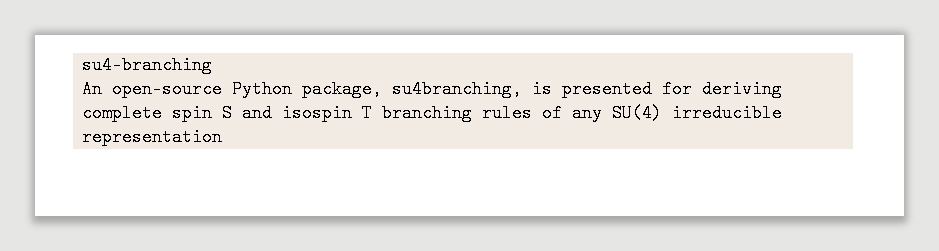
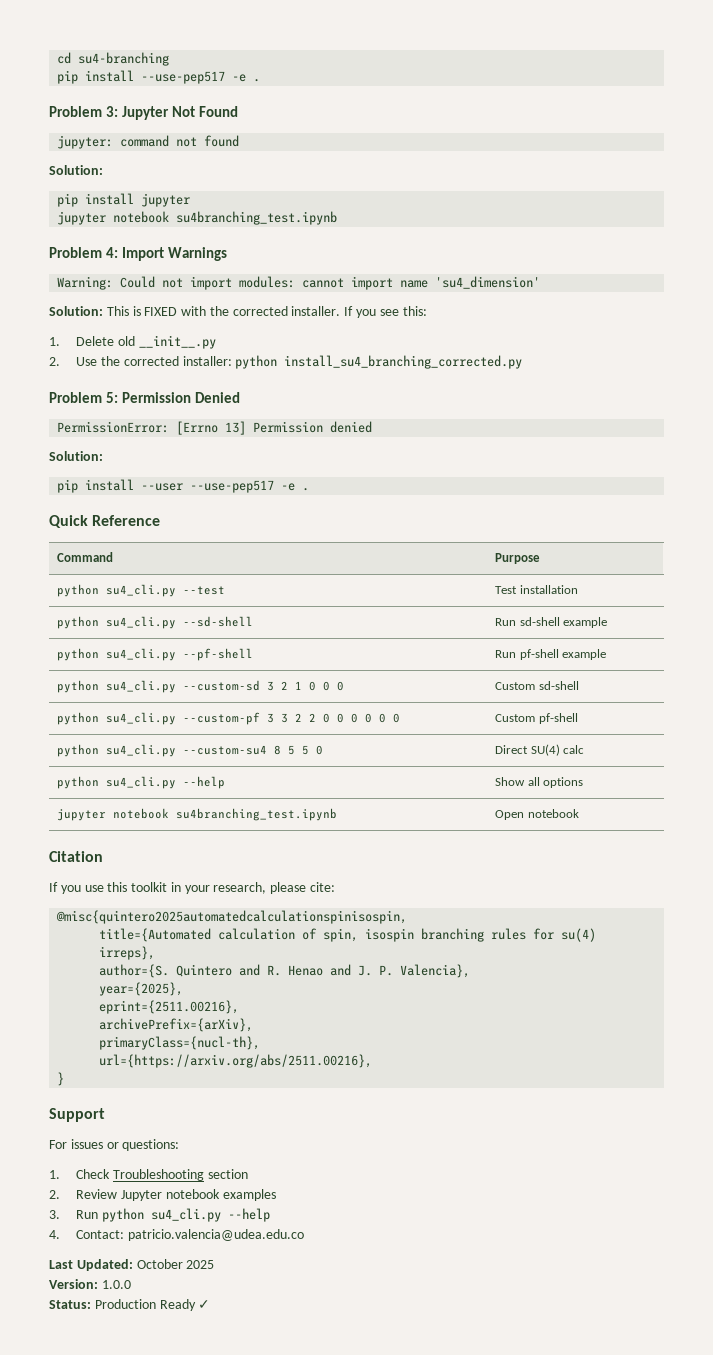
(82, 65) none -> [57,52,72,64] cd
[82,80,782,98] [82,104,782,122] [82,128,222,146] An open-source Python package, su4branching, is presented for deriving complete spin S and isospin T branching rules of any SU(4) irreducible representation -> [57,70,261,84] [49,106,238,120] [57,135,240,149] [49,165,103,175] [57,193,191,207] [57,211,338,225] [49,247,227,261] [57,276,541,290] [49,306,427,318] [49,335,216,349] [49,355,523,369] [49,392,240,403] [57,421,373,435] [49,451,103,461] [57,479,310,493] [49,515,161,528] [57,552,114,562] [495,553,541,564] [57,584,226,597] [495,585,578,594] [57,616,254,629] [495,617,608,628] [57,648,254,661] [495,649,607,660] [57,680,345,693] [495,681,579,690] [57,712,401,725] [495,713,578,724] [57,744,324,757] [495,744,585,756] [57,776,226,789] [495,777,584,788] [57,808,338,821] [495,809,579,820] [49,851,103,862] [49,882,336,894] [56,910,408,924] [99,928,597,942] [99,946,156,960] [99,964,471,978] [99,982,184,996] [99,1000,240,1014] [99,1018,254,1032] [99,1036,261,1050] [99,1054,373,1068] [57,1072,65,1086] [49,1108,105,1122] [49,1139,180,1151] [49,1169,248,1181] [49,1189,276,1201] [49,1208,271,1222] [49,1229,305,1241] [49,1259,215,1271] [49,1279,131,1289] [49,1299,211,1311] pip install --use-pep517 -e . // Problem 3: Jupyter Not Found // jupyter: command not found // Solution: // pip install jupyter // jupyter notebook su4branching_test.ipynb // Problem 4: Import Warnings // Warning: Could not import modules: cannot import name 'su4_dimension' // Solution: This is FIXED with the corrected installer. If you see this: // 1. Delete old __init__.py // 2. Use the corrected installer: python install_su4_branching_corrected.py // Problem 5: Permission Denied // PermissionError: [Errno 13] Permission denied // Solution: // pip install --user --use-pep517 -e . // Quick Reference // Command | Purpose // python su4_cli.py --test | Test installation // python su4_cli.py --sd-shell | Run sd-shell example // python su4_cli.py --pf-shell | Run pf-shell example // python su4_cli.py --custom-sd 3 2 1 0 0 0 | Custom sd-shell // python su4_cli.py --custom-pf 3 3 2 2 0 0 0 0 0 0 | Custom pf-shell // python su4_cli.py --custom-su4 8 5 5 0 | Direct SU(4) calc // python su4_cli.py --help | Show all options // jupyter notebook su4branching_test.ipynb | Open notebook // Citation // If you use this toolkit in your research, please cite: // @misc{quintero2025automatedcalculationspinisospin, // title={Automated calculation of spin, isospin branching rules for su(4) irreps}, // author={S. Quintero and R. Henao and J. P. Valencia}, // year={2025}, // eprint={2511.00216}, // archivePrefix={arXiv}, // primaryClass={nucl-th}, // url={https://arxiv.org/abs/2511.00216}, // } // Support // For issues or questions: // 1. Check Troubleshooting section // 2. Review Jupyter notebook examples // 3. Run python su4_cli.py --help // 4. Contact: patricio.valencia@udea.edu.co // Last Updated: October 2025 // Version: 1.0.0 // Status: Production Ready ✓

